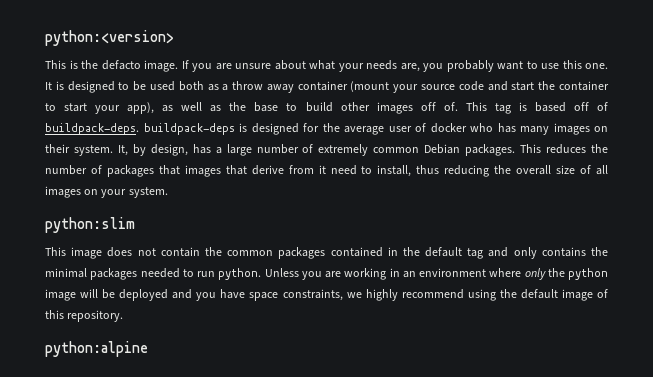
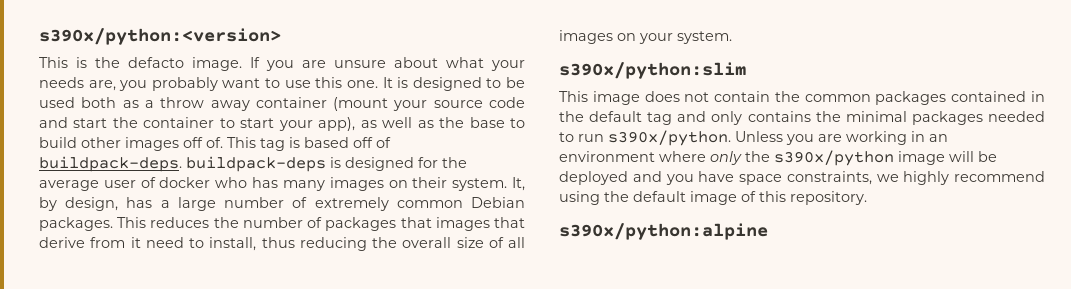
[45,30,174,46] python:<version> -> [39,28,281,45] s390x/python:<version>
[45,217,135,233] python:slim -> [559,62,746,79] s390x/python:slim
[218,268,262,280] python. -> [608,130,731,146] s390x/python.
[568,268,608,280] python -> [774,150,894,166] s390x/python
[45,341,148,357] python:alpine -> [559,223,768,240] s390x/python:alpine

